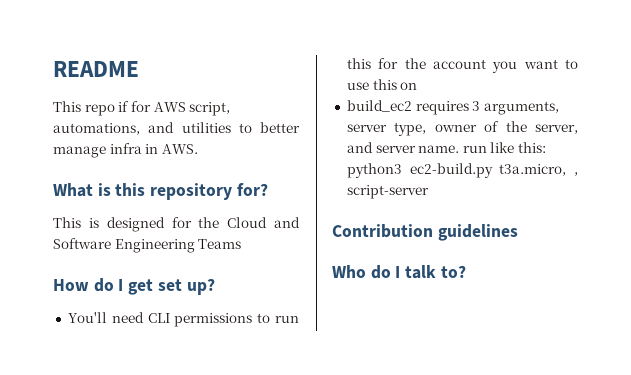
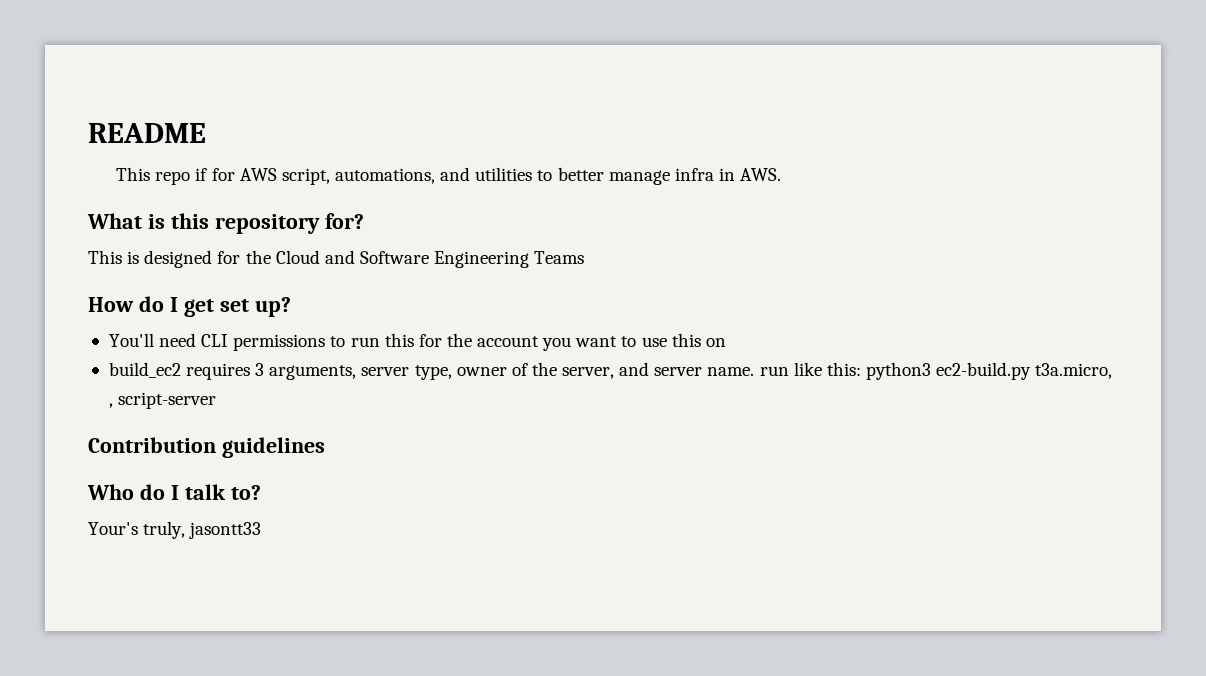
(466, 271) none -> [88,521,262,539] // Your's truly, jasontt33

